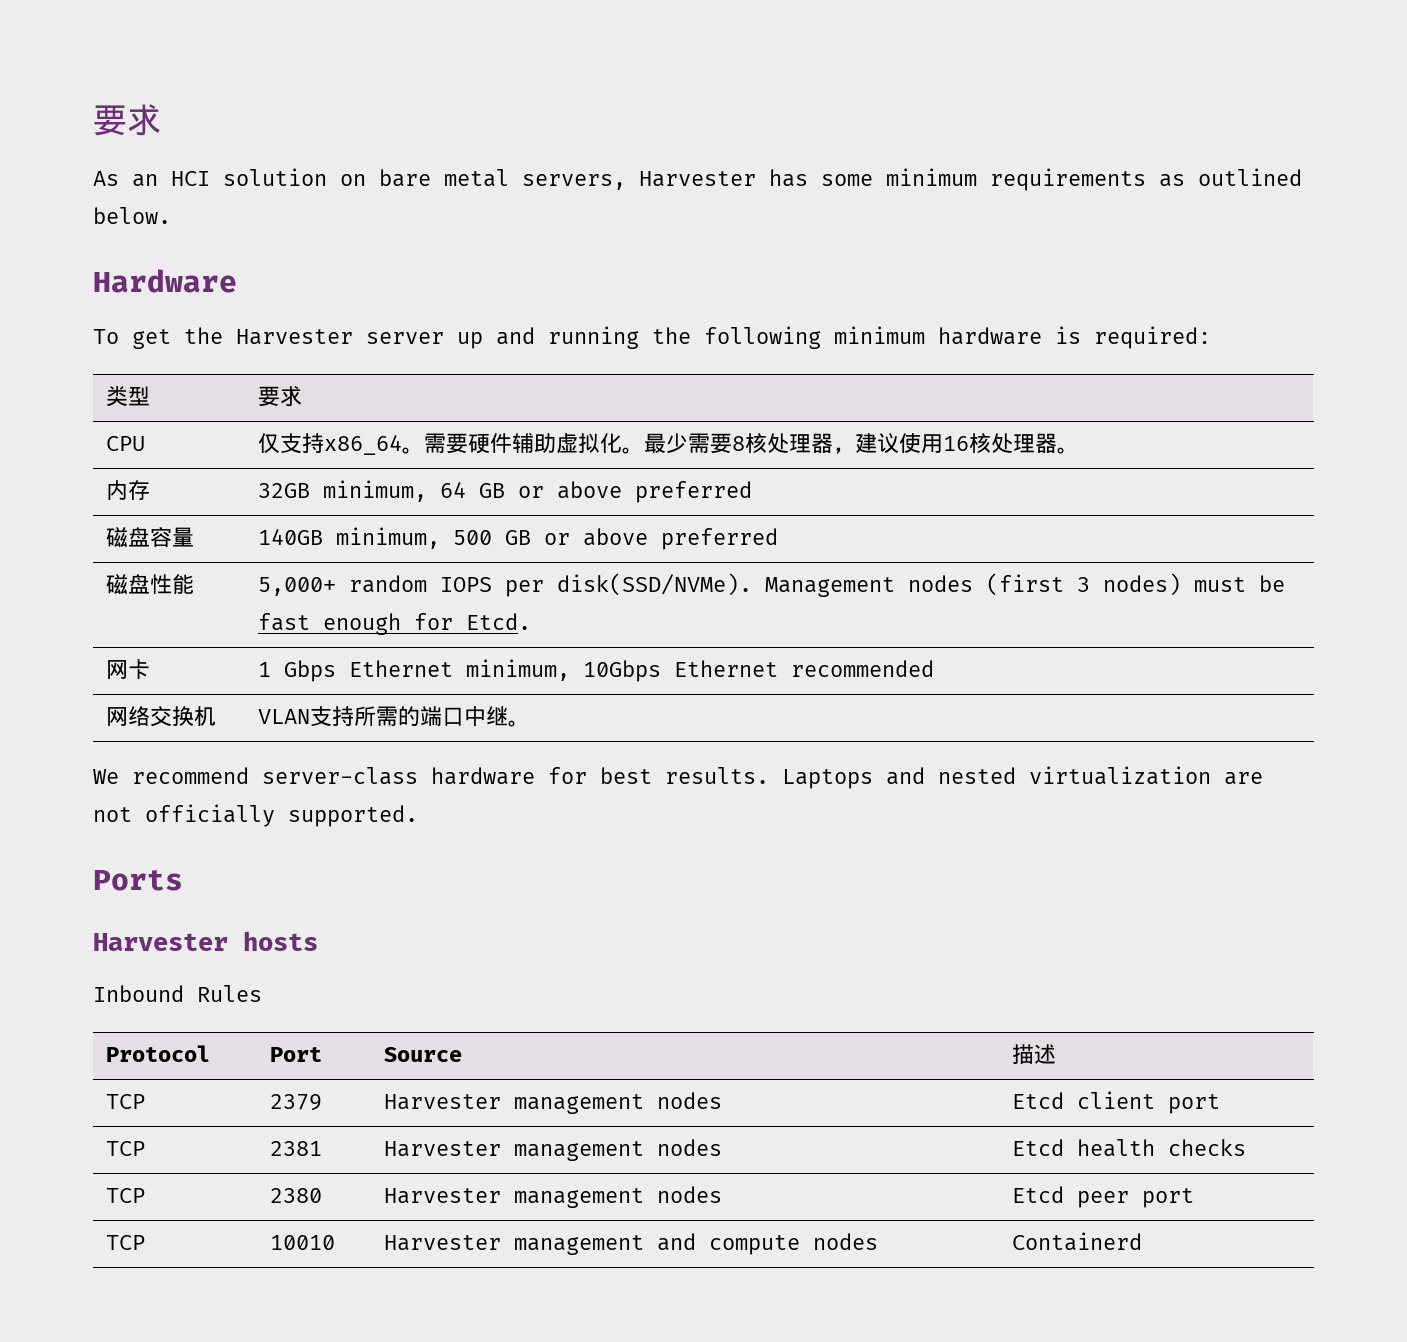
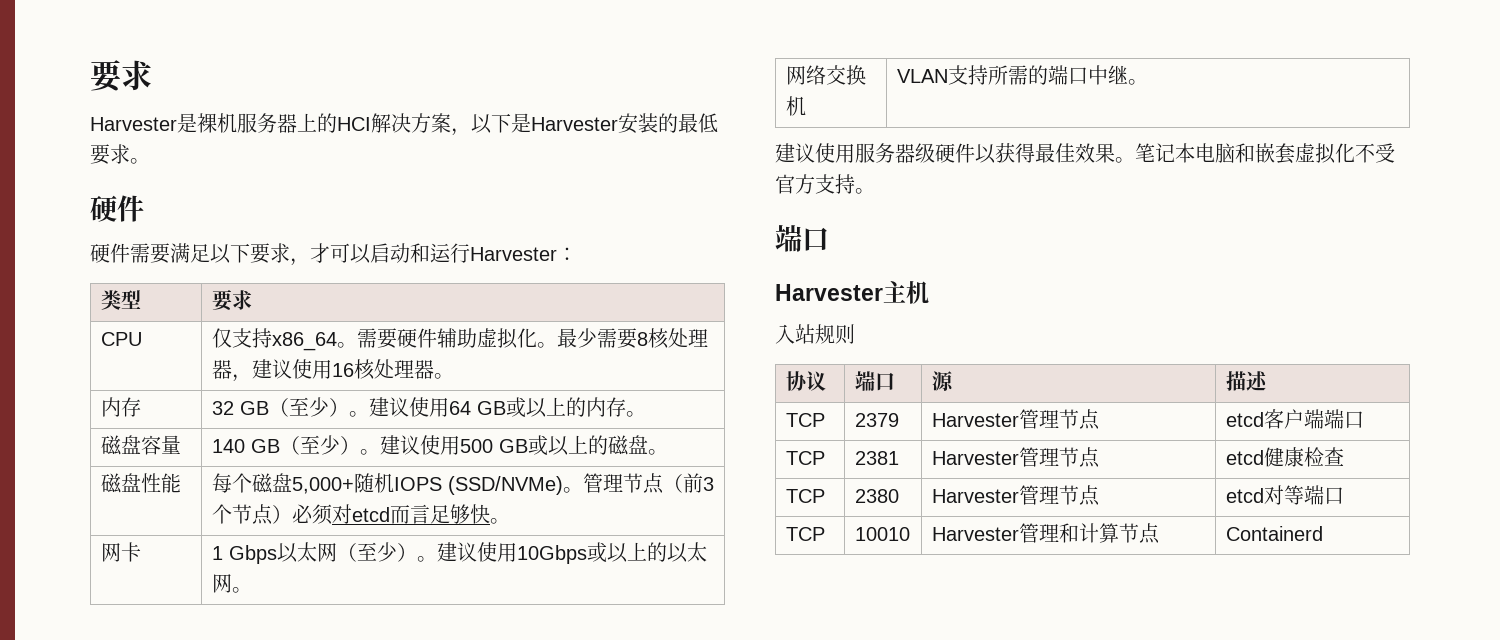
[93,104,161,136] [93,168,1302,191] [93,207,171,224] [93,269,237,293] [93,326,1211,349] 要求 // As an HCI solution on bare metal servers, Harvester has some minimum requirements as outlined below. // Hardware // To get the Harvester server up and running the following minimum hardware is required: -> [90,60,152,93] [90,113,718,136] [90,144,150,165] [90,195,144,222] [90,243,577,266] 要求 // Harvester是裸机服务器上的HCI解决方案，以下是Harvester安装的最低要求。 // 硬件 // 硬件需要满足以下要求，才可以启动和运行Harvester：
[257,480,752,503] [105,527,194,548] [257,527,778,550] [105,574,194,595] [257,573,1285,597] [257,613,531,635] [105,659,150,679] [257,659,934,682] 32GB minimum, 64 GB or above preferred // 磁盘容量 | 140GB minimum, 500 GB or above preferred // 磁盘性能 | 5,000+ random IOPS per disk(SSD/NVMe). Management nodes (first 3 nodes) must be fast enough for Etcd. // 网卡 | 1 Gbps Ethernet minimum, 10Gbps Ethernet recommended -> [211,397,646,418] [100,435,181,456] [211,435,668,456] [100,473,181,494] [211,473,714,495] [211,504,510,525] [100,542,141,562] [211,542,707,564] [211,574,252,593] 32 GB（至少）。建议使用64 GB或以上的内存。 // 磁盘容量 | 140 GB（至少）。建议使用500 GB或以上的磁盘。 // 磁盘性能 | 每个磁盘5,000+随机IOPS (SSD/NVMe)。管理节点（前3个节点）必须对etcd而言足够快。 // 网卡 | 1 Gbps以太网（至少）。建议使用10Gbps或以上的以太网。
[93,766,1263,789] [93,804,418,827] [93,870,183,891] [93,931,318,951] [93,985,262,1002] [105,1045,210,1062] [269,1047,322,1062] [383,1047,462,1062] [1011,1044,1056,1064] [105,1094,145,1109] [269,1094,322,1111] [383,1092,722,1114] [1011,1091,1220,1114] [105,1141,145,1156] [269,1141,322,1156] [383,1139,722,1161] [1011,1139,1246,1157] [105,1188,145,1203] [269,1188,322,1203] [383,1186,722,1208] [1011,1186,1194,1208] We recommend server-class hardware for best results. Laptops and nested virtualization are not officially supported. // Ports // Harvester hosts // Inbound Rules // Protocol | Port | Source | 描述 // TCP | 2379 | Harvester management nodes | Etcd client port // TCP | 2381 | Harvester management nodes | Etcd health checks // TCP | 2380 | Harvester management nodes | Etcd peer port -> [775,143,1395,164] [775,174,875,194] [775,225,829,252] [775,281,929,304] [775,324,855,344] [785,371,826,391] [854,371,895,391] [931,371,954,391] [1225,371,1268,391] [785,413,825,427] [854,413,899,427] [931,409,1100,430] [1225,409,1364,429] [785,451,825,465] [854,451,899,465] [931,447,1100,468] [1225,447,1344,467] [785,489,825,503] [854,489,899,503] [931,485,1100,506] [1225,485,1344,505] 建议使用服务器级硬件以获得最佳效果。笔记本电脑和嵌套虚拟化不受官方支持。 // 端口 // Harvester主机 // 入站规则 // 协议 | 端口 | 源 | 描述 // TCP | 2379 | Harvester管理节点 | etcd客户端端口 // TCP | 2381 | Harvester管理节点 | etcd健康检查 // TCP | 2380 | Harvester管理节点 | etcd对等端口
[513,1233,878,1255] management and compute nodes -> [1018,523,1160,544] 管理和计算节点

